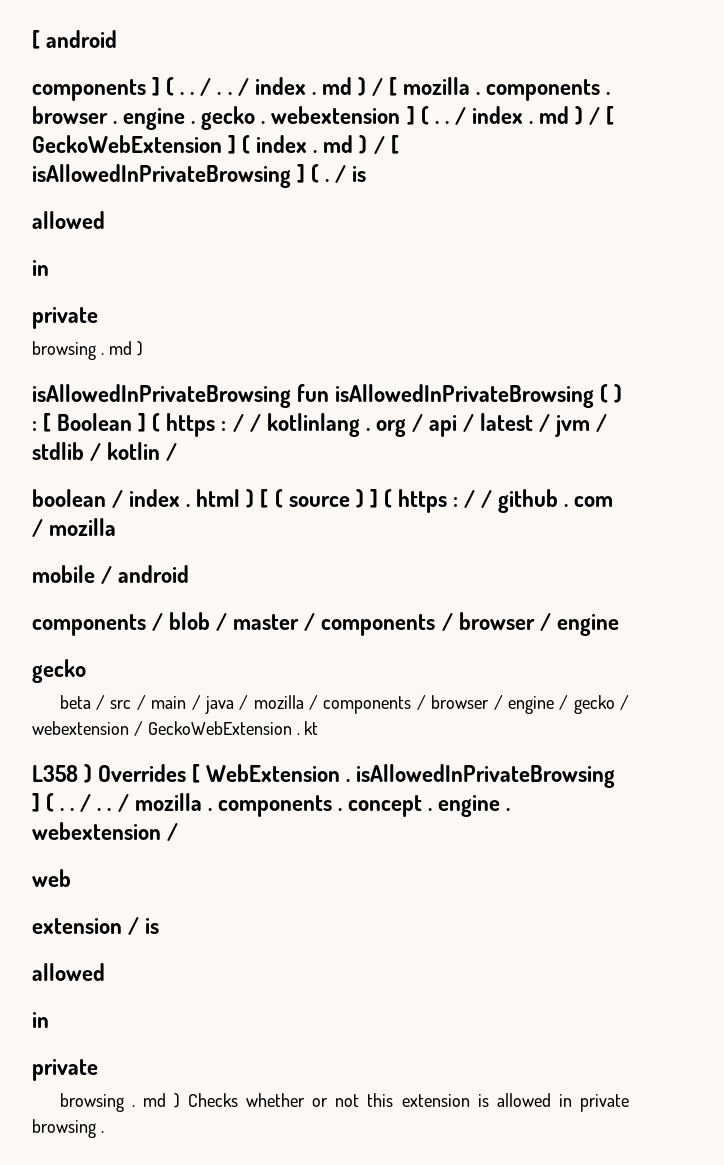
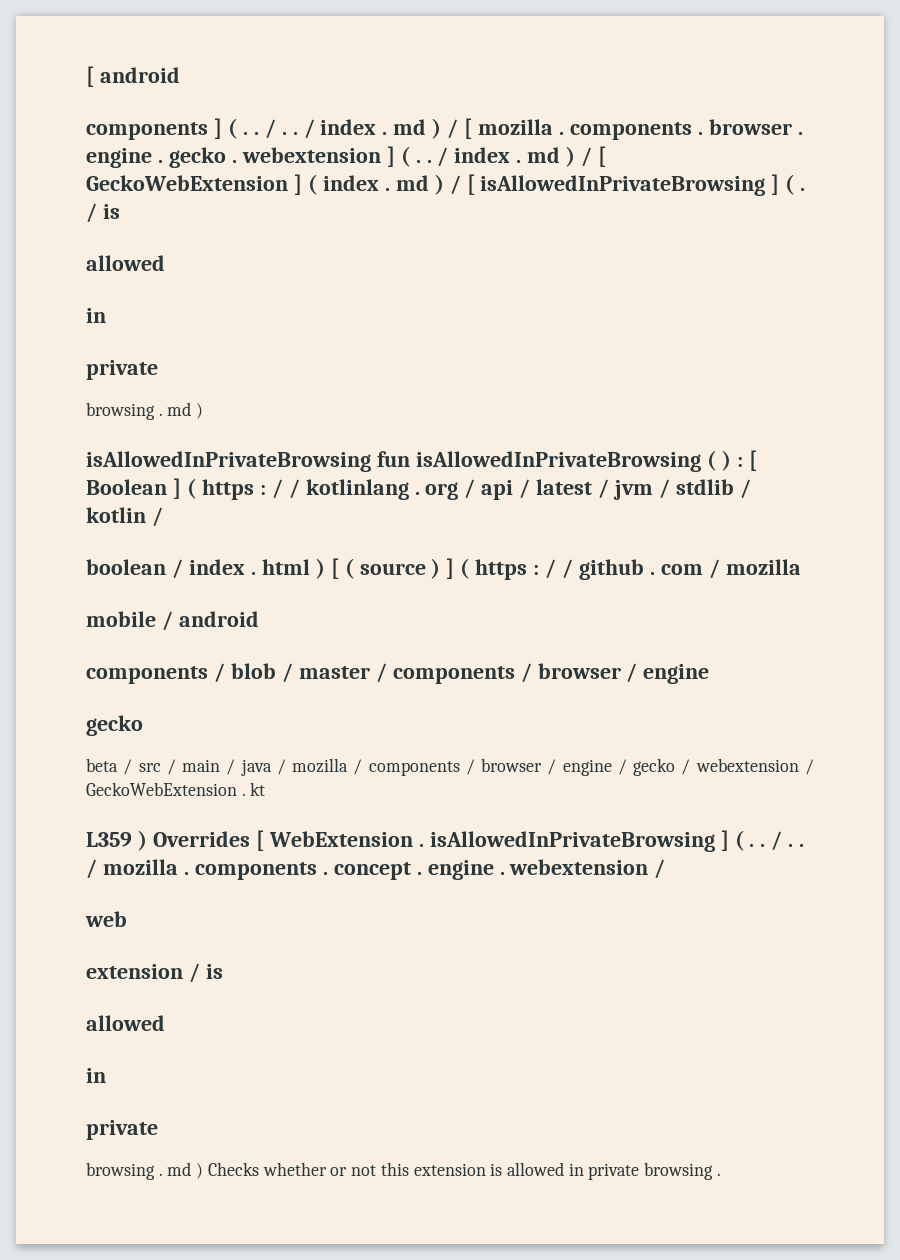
[32,765,78,782] L358 -> [86,832,132,847] L359

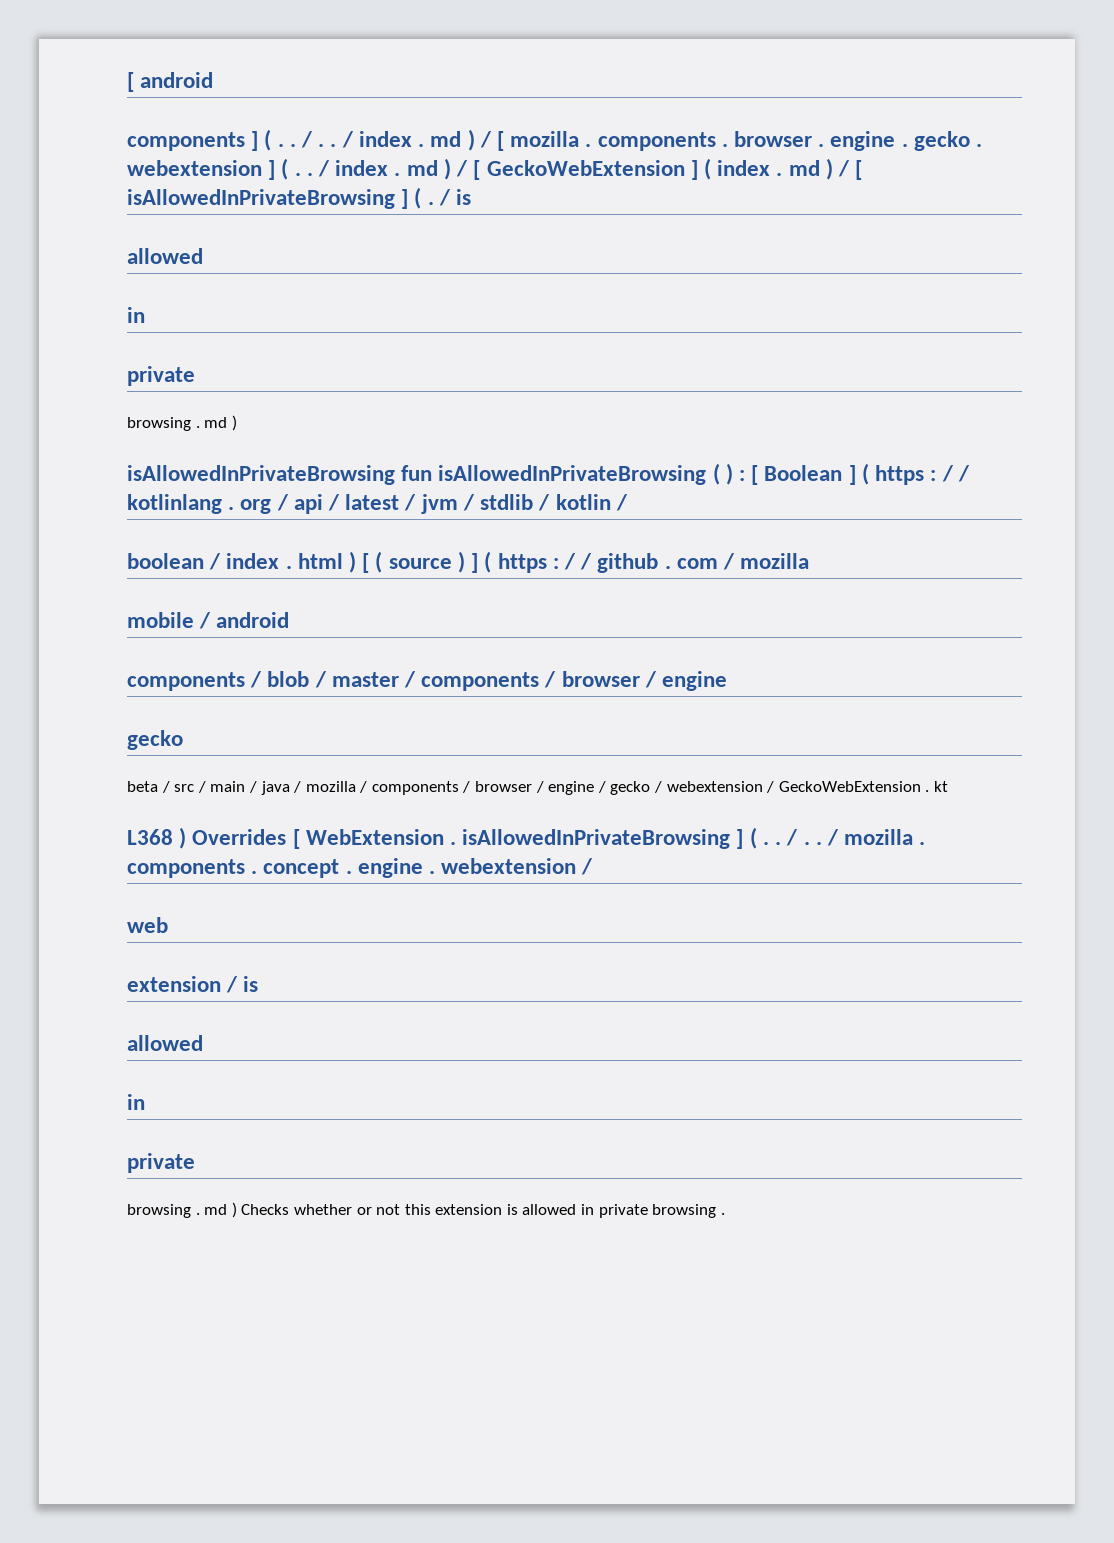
[86,832,132,847] L359 -> [127,829,173,845] L368

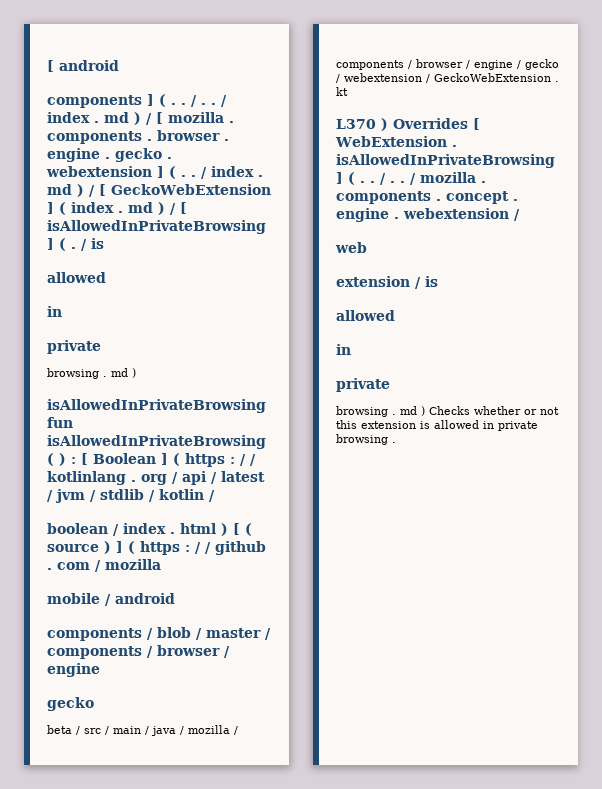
[127,829,173,845] L368 -> [336,119,376,129] L370

